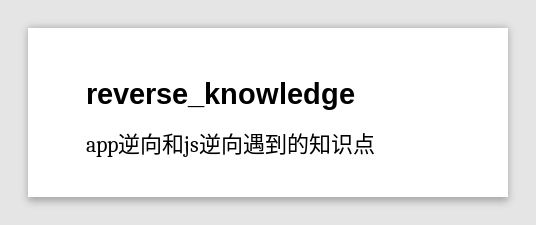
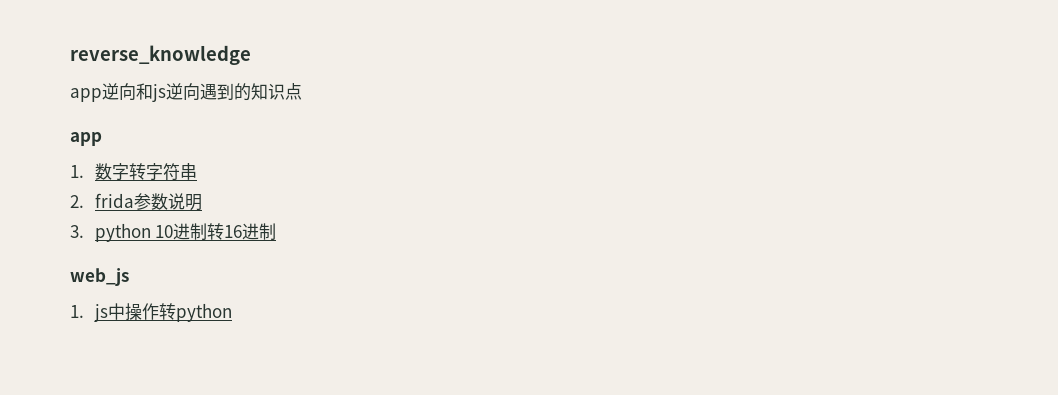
(375, 144) none -> [70,132,102,146] [70,163,197,181] [70,193,202,211] [70,223,277,242] [70,268,129,286] [70,303,232,322] // app // 1.数字转字符串 // 2. frida参数说明 // 3. python 10进制转16进制 // web_js // 1. js中操作转python

